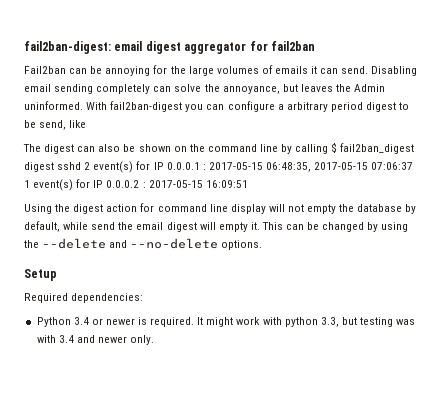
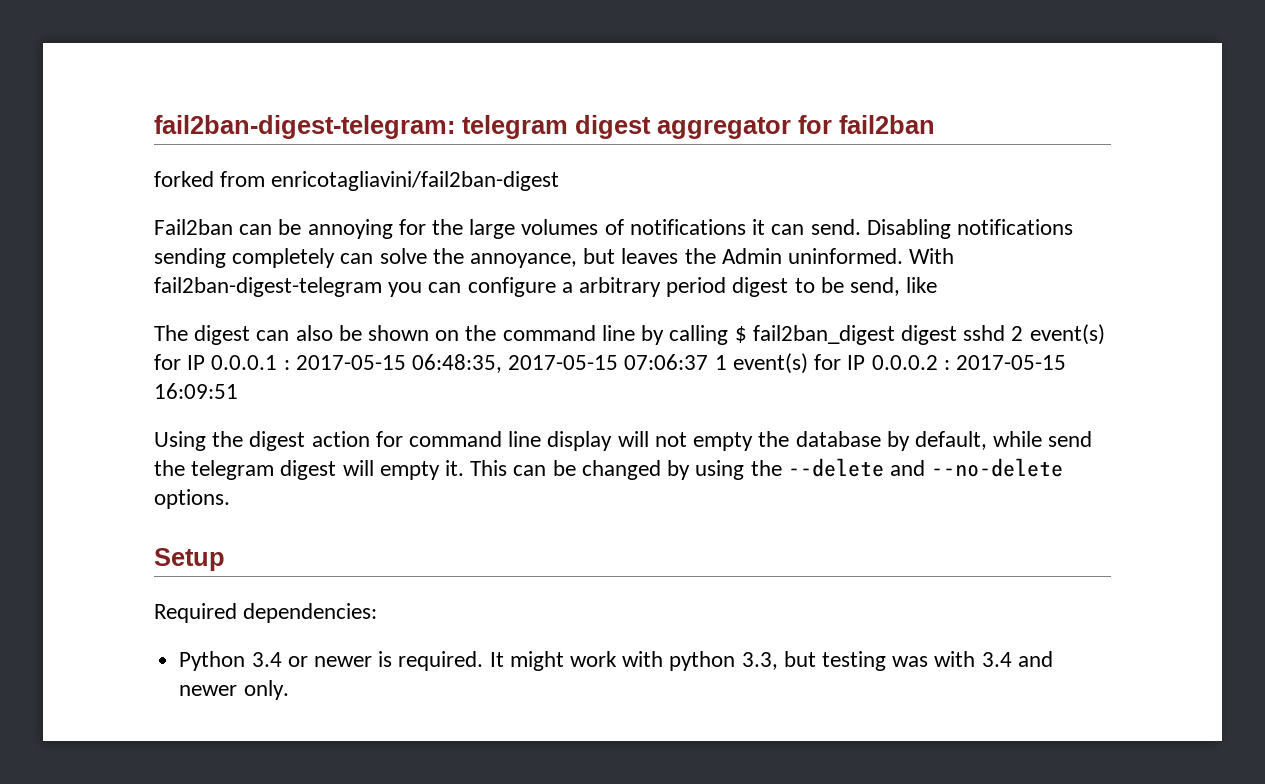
[24,41,143,54] fail2ban-digest: email -> [154,115,568,139] fail2ban-digest-telegram: telegram
(315, 46) none -> [154,171,560,191] // forked from enricotagliavini/fail2ban-digest
[274,66,308,74] emails -> [629,219,746,235] notifications
[24,84,51,92] email -> [956,219,1073,235] notifications
[110,101,183,112] fail2ban-digest -> [154,277,382,297] fail2ban-digest-telegram
[136,222,164,230] email -> [191,460,275,480] telegram

